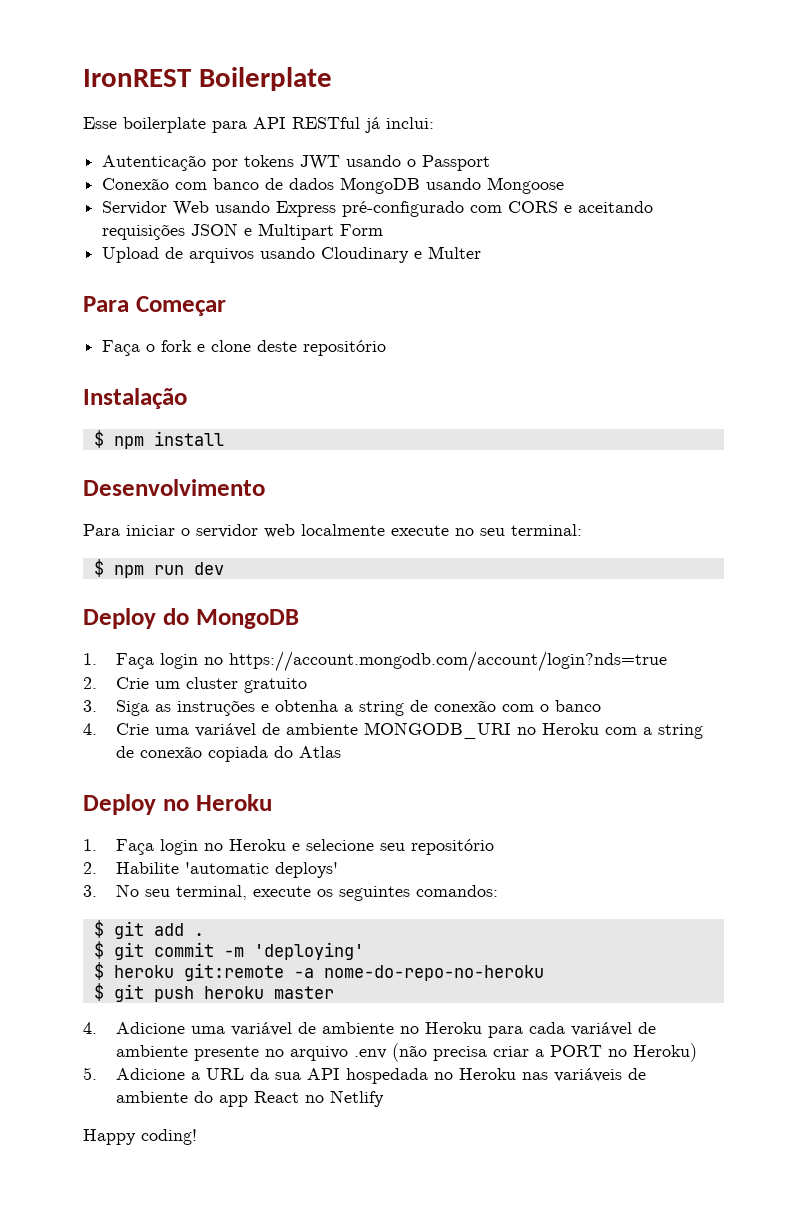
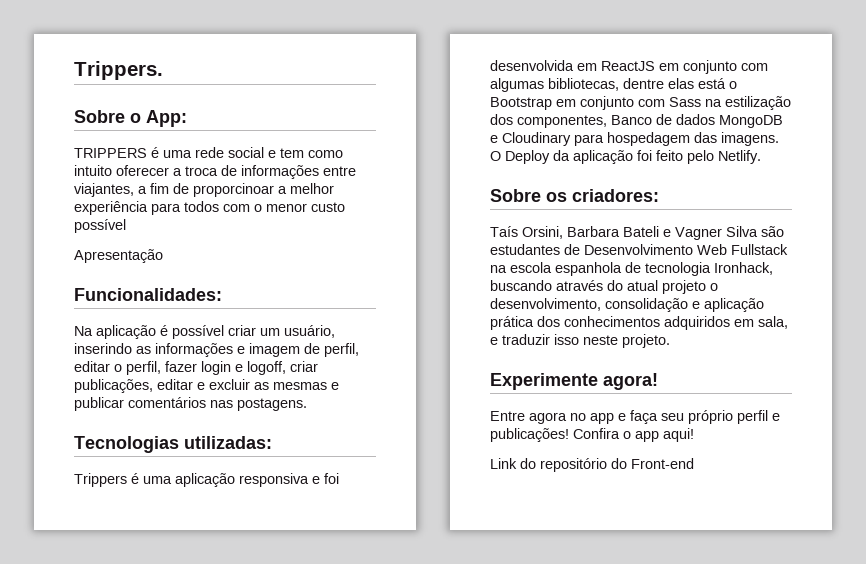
[83,67,332,91] [83,117,434,133] [102,155,491,171] [102,177,565,194] [102,201,654,217] [102,223,384,240] [102,246,482,263] [83,296,226,316] [102,340,387,356] [83,388,187,409] [93,430,224,449] [83,479,265,496] [83,524,582,538] [93,559,224,578] [83,608,299,629] [83,651,668,672] [83,677,308,693] [83,700,602,716] [83,722,704,739] [116,746,342,762] [83,794,272,815] [83,839,495,855] [83,862,339,878] [83,884,499,901] [93,920,204,939] [93,941,364,960] [93,962,544,981] [93,983,334,1002] [83,1022,657,1038] [116,1043,698,1062] [83,1067,647,1084] [116,1090,385,1107] [83,1129,197,1145] IronREST Boilerplate // Esse boilerplate para API RESTful já inclui: // Autenticação por tokens JWT usando o Passport // Conexão com banco de dados MongoDB usando Mongoose // Servidor Web usando Express pré-configurado com CORS e aceitando requisições JSON e Multipart Form // Upload de arquivos usando Cloudinary e Multer // Para Começar // Faça o fork e clone deste repositório // Instalação // $ npm install // Desenvolvimento // Para iniciar o servidor web localmente execute no seu terminal: // $ npm run dev // Deploy do MongoDB // 1. Faça login no https://account.mongodb.com/account/login?nds=true // 2. Crie um cluster gratuito // 3. Siga as instruções e obtenha a string de conexão com o banco // 4. Crie uma variável de ambiente MONGODB_URI no Heroku com a string de conexão copiada do Atlas // Deploy no Heroku // 1. Faça login no Heroku e selecione seu repositório // 2. Habilite 'automatic deploys' // 3. No seu terminal, execute os seguintes comandos: // $ git add . // $ git commit -m 'deploying' // $ heroku git:remote -a nome-do-repo-no-heroku // $ git push heroku master // 4. Adicione uma variável de ambiente no Heroku para cada variável de ambiente presente no arquivo .env (não precisa criar a PORT no Heroku) // 5. Adicione a URL da sua API hospedada no Heroku nas variáveis de ambiente do app React no Netlify // Happy coding! -> [74,61,163,80] [74,110,187,127] [74,147,343,158] [74,165,356,179] [74,183,334,197] [74,201,345,215] [74,219,126,233] [74,249,163,263] [74,288,222,301] [74,325,335,339] [74,343,359,357] [74,361,318,375] [74,379,339,393] [74,397,307,411] [74,436,272,453] [74,473,339,487] [490,60,768,74] [490,78,737,92] [490,96,791,110] [490,114,783,128] [490,132,779,146] [490,150,761,164] [490,189,659,202] [490,226,784,240] [490,244,788,255] [490,262,773,276] [490,280,718,294] [490,298,764,312] [490,316,788,330] [490,334,670,348] [490,373,658,390] [490,410,780,424] [490,428,694,442] [490,458,694,472] Trippers. // Sobre o App: // TRIPPERS é uma rede social e tem como intuito oferecer a troca de informações entre viajantes, a fim de proporcinoar a melhor experiência para todos com o menor custo possível // Apresentação // Funcionalidades: // Na aplicação é possível criar um usuário, inserindo as informações e imagem de perfil, editar o perfil, fazer login e logoff, criar publicações, editar e excluir as mesmas e publicar comentários nas postagens. // Tecnologias utilizadas: // Trippers é uma aplicação responsiva e foi desenvolvida em ReactJS em conjunto com algumas bibliotecas, dentre elas está o Bootstrap em conjunto com Sass na estilização dos componentes, Banco de dados MongoDB e Cloudinary para hospedagem das imagens. O Deploy da aplicação foi feito pelo Netlify. // Sobre os criadores: // Taís Orsini, Barbara Bateli e Vagner Silva são estudantes de Desenvolvimento Web Fullstack na escola espanhola de tecnologia Ironhack, buscando através do atual projeto o desenvolvimento, consolidação e aplicação prática dos conhecimentos adquiridos em sala, e traduzir isso neste projeto. // Experimente agora! // Entre agora no app e faça seu próprio perfil e publicações! Confira o app aqui! // Link do repositório do Front-end

